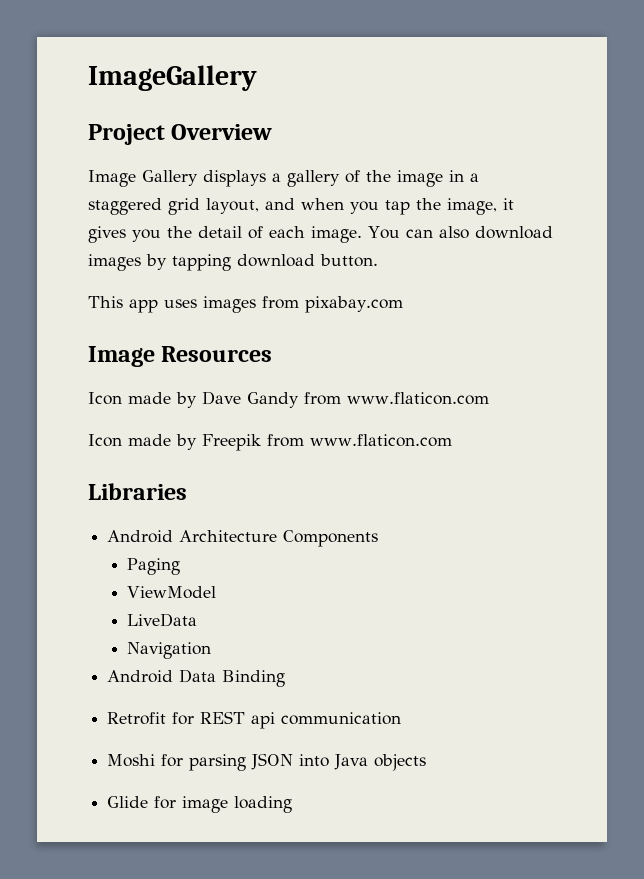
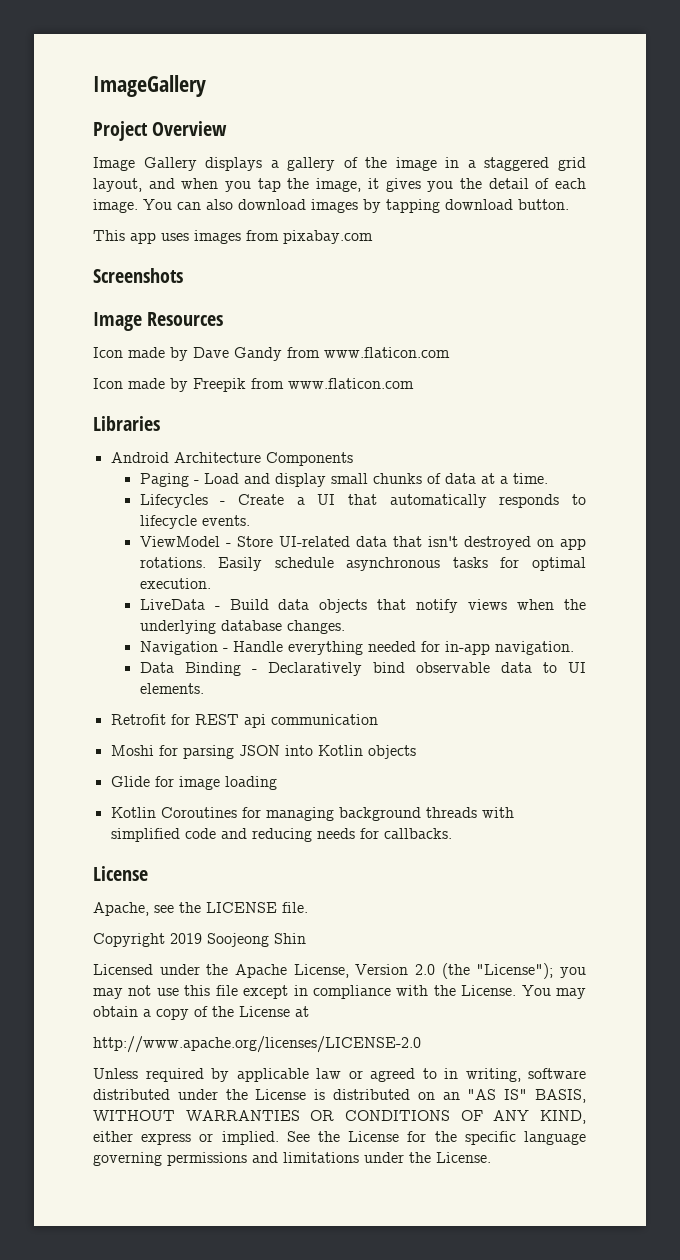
(403, 304) none -> [93,268,183,283] // Screenshots
[127,586,217,599] [127,613,198,627] [127,642,212,659] [107,669,286,687] // ViewModel // LiveData // Navigation // Android Data Binding -> [193,473,548,487] [139,494,586,508] [139,515,250,529] [139,536,586,550] [139,557,586,571] [139,578,211,589] [139,599,586,613] [139,620,345,634] [139,641,574,655] [139,662,586,676] [139,683,204,694] - Load and display small chunks of data at a time. // Lifecycles - Create a UI that automatically responds to lifecycle events. // ViewModel - Store UI-related data that isn't destroyed on app rotations. Easily schedule asynchronous tasks for optimal execution. // LiveData - Build data objects that notify views when the underlying database changes. // Navigation - Handle everything needed for in-app navigation. // Data Binding - Declaratively bind observable data to UI elements.
[334,754,369,770] Java -> [317,745,363,756] Kotlin
(293, 804) none -> [110,807,514,821] [110,828,452,842] [93,866,148,881] [93,902,308,916] [93,933,306,947] [93,963,586,979] [93,985,586,999] [93,1006,309,1020] [93,1036,421,1053] [93,1068,586,1082] [93,1089,586,1103] [93,1110,586,1124] [93,1131,586,1145] [93,1152,491,1166] // Kotlin Coroutines for managing background threads with simplified code and reducing needs for callbacks. // License // Apache, see the LICENSE file. // Copyright 2019 Soojeong Shin // Licensed under the Apache License, Version 2.0 (the "License"); you may not use this file except in compliance with the License. You may obtain a copy of the License at // http://www.apache.org/licenses/LICENSE-2.0 // Unless required by applicable law or agreed to in writing, software distributed under the License is distributed on an "AS IS" BASIS, WITHOUT WARRANTIES OR CONDITIONS OF ANY KIND, either express or implied. See the License for the specific language governing permissions and limitations under the License.

